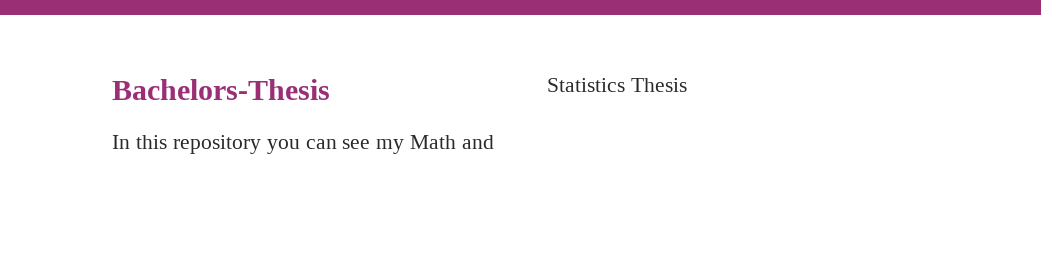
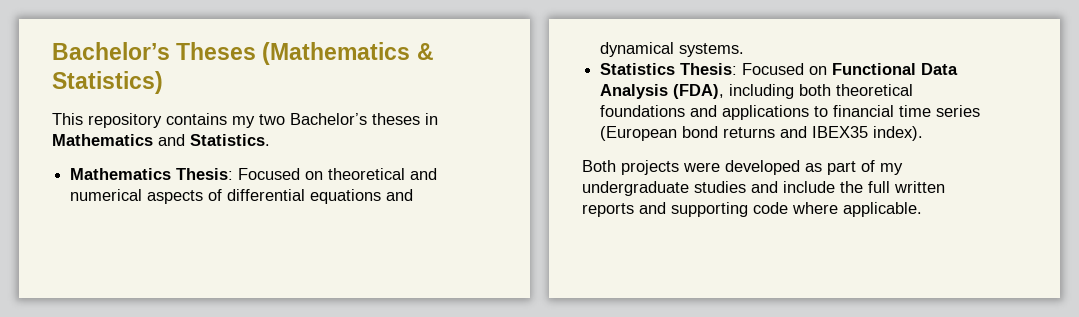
[112,79,330,100] [112,135,494,154] [547,78,687,92] Bachelors-Thesis // In this repository you can see my Math and Statistics Thesis -> [52,42,434,65] [52,71,163,94] [52,113,438,128] [52,134,270,146] [70,168,438,180] [70,189,414,204] [600,42,745,57] [600,63,959,75] [600,84,914,99] [600,105,981,120] [600,126,924,141] [582,160,903,175] [582,181,945,196] [582,202,922,217] Bachelor’s Theses (Mathematics & Statistics) // This repository contains my two Bachelor’s theses in Mathematics and Statistics. // Mathematics Thesis: Focused on theoretical and numerical aspects of differential equations and dynamical systems. // Statistics Thesis: Focused on Functional Data Analysis (FDA), including both theoretical foundations and applications to financial time series (European bond returns and IBEX35 index). // Both projects were developed as part of my undergraduate studies and include the full written reports and supporting code where applicable.

